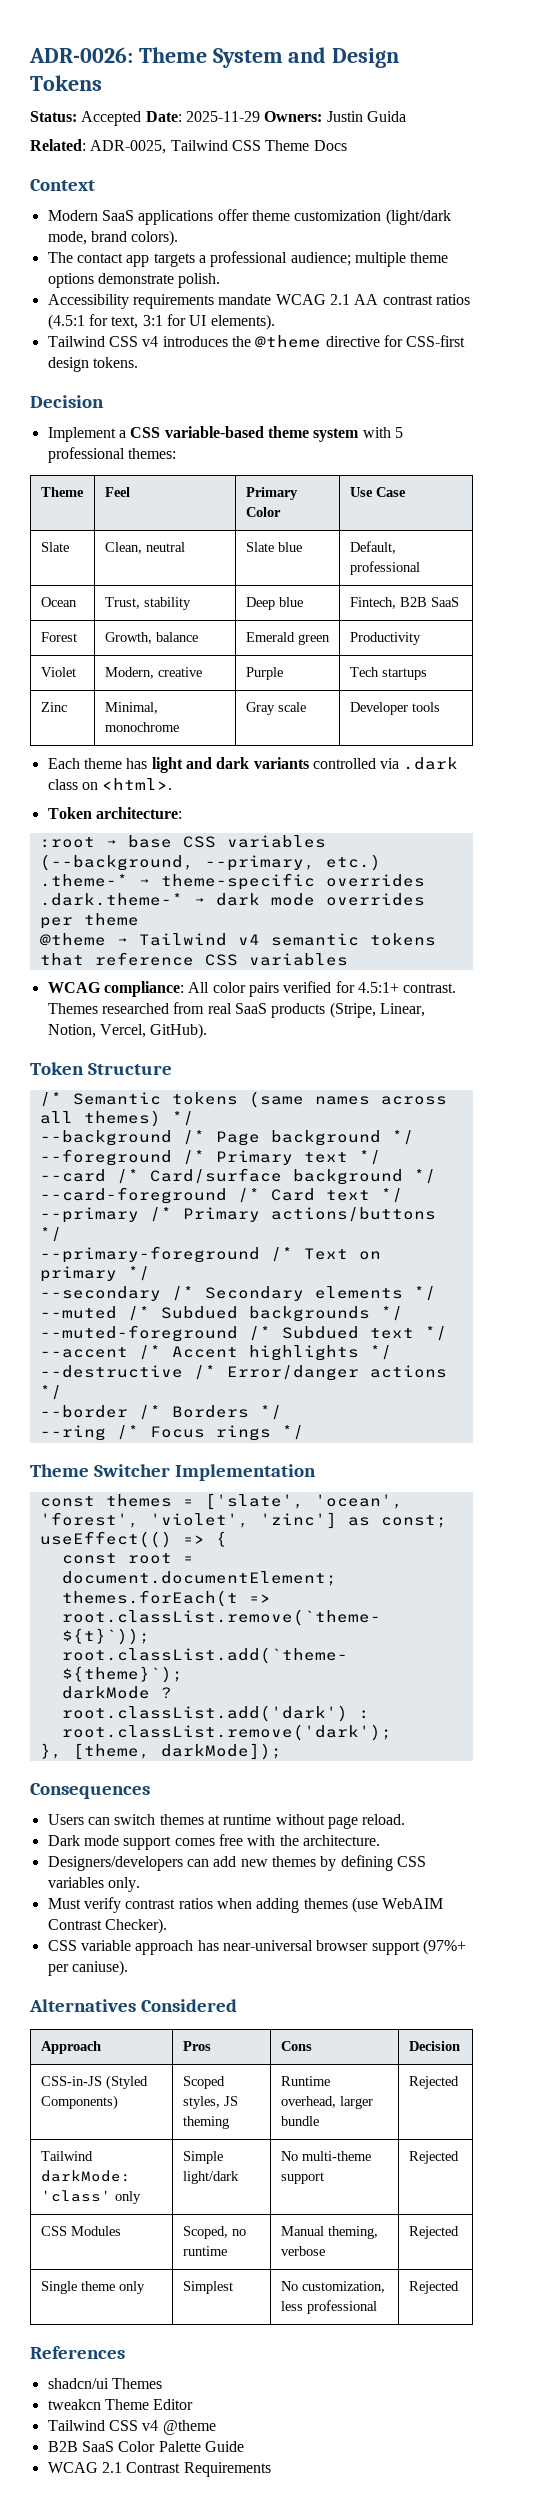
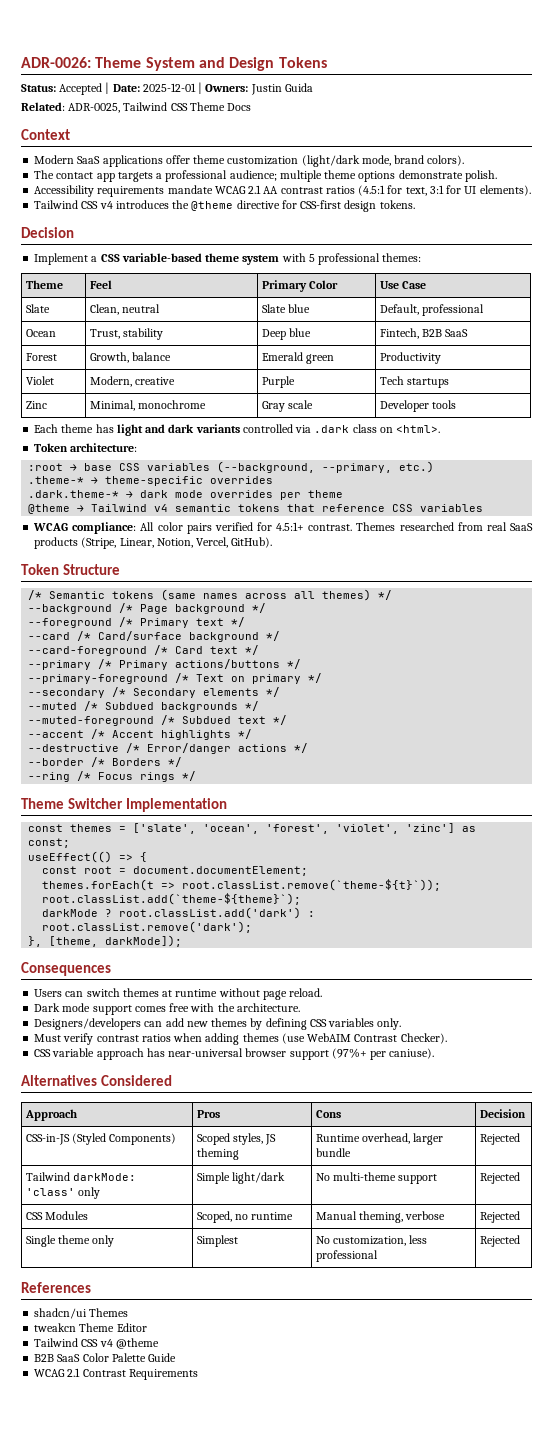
[145,111,260,122] Date: 2025-11-29 -> [105,82,203,94] | Date: 2025-12-01 |

